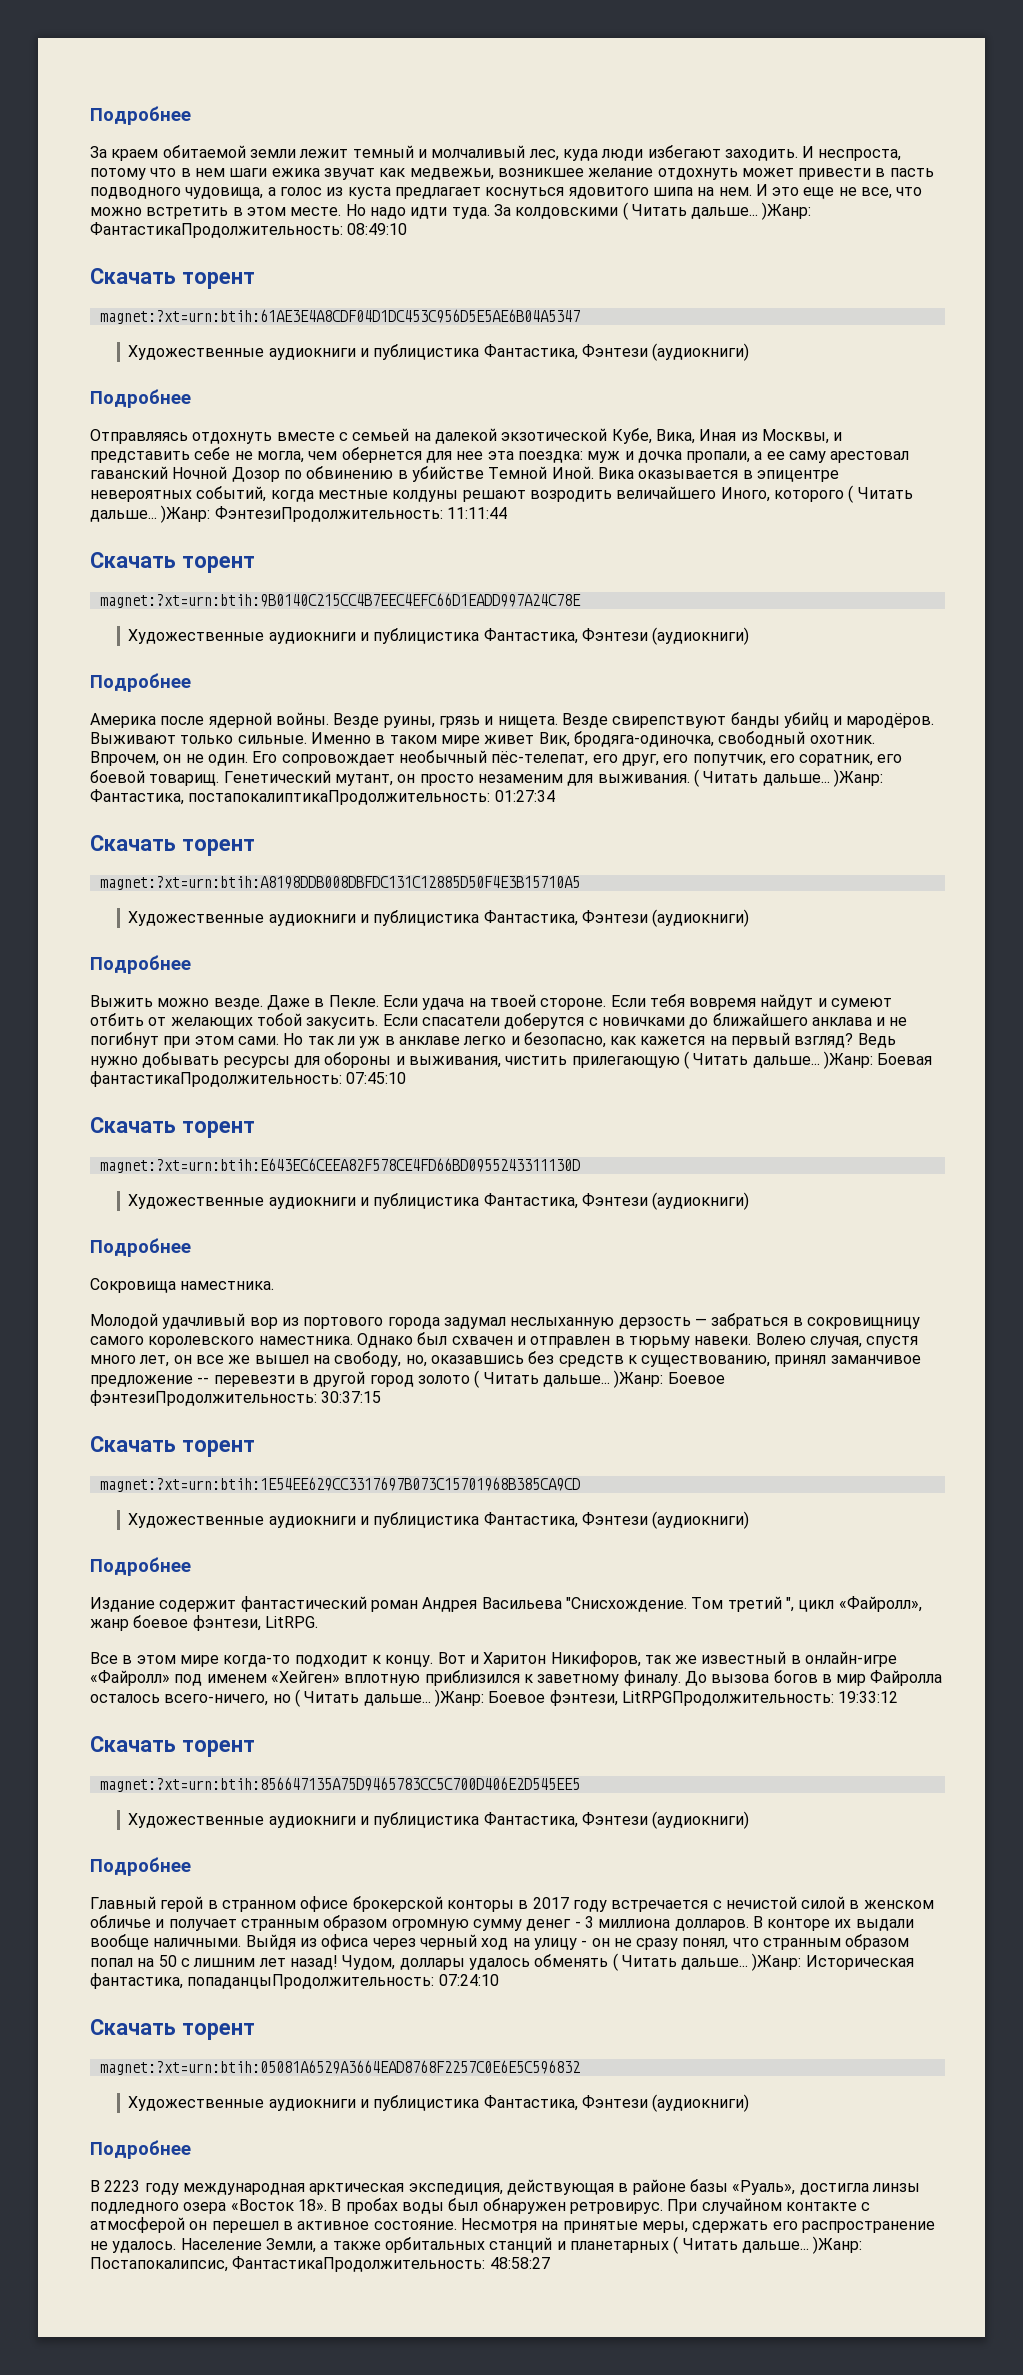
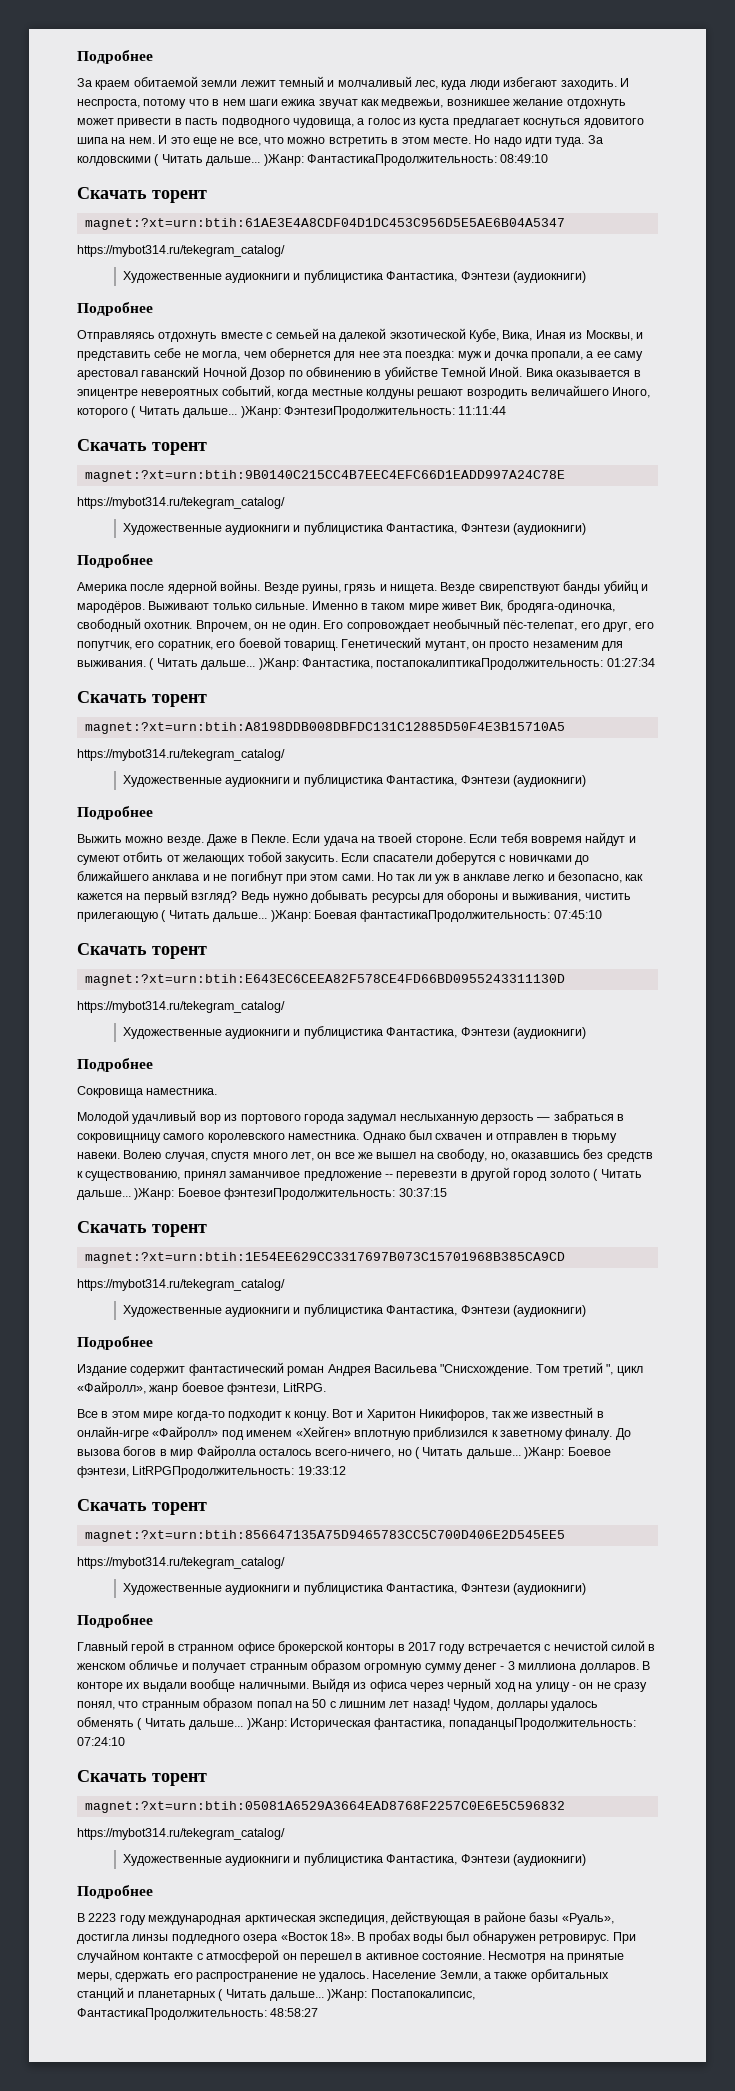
(580, 316) none -> [77,245,285,257] // https://mybot314.ru/tekegram_catalog/
(581, 600) none -> [77,497,285,509] // https://mybot314.ru/tekegram_catalog/
(580, 883) none -> [77,749,285,761] // https://mybot314.ru/tekegram_catalog/
(580, 1165) none -> [77,1001,285,1013] // https://mybot314.ru/tekegram_catalog/
(580, 1484) none -> [77,1279,285,1291] // https://mybot314.ru/tekegram_catalog/
(580, 1784) none -> [77,1557,285,1569] // https://mybot314.ru/tekegram_catalog/
(580, 2067) none -> [77,1828,285,1840] // https://mybot314.ru/tekegram_catalog/

